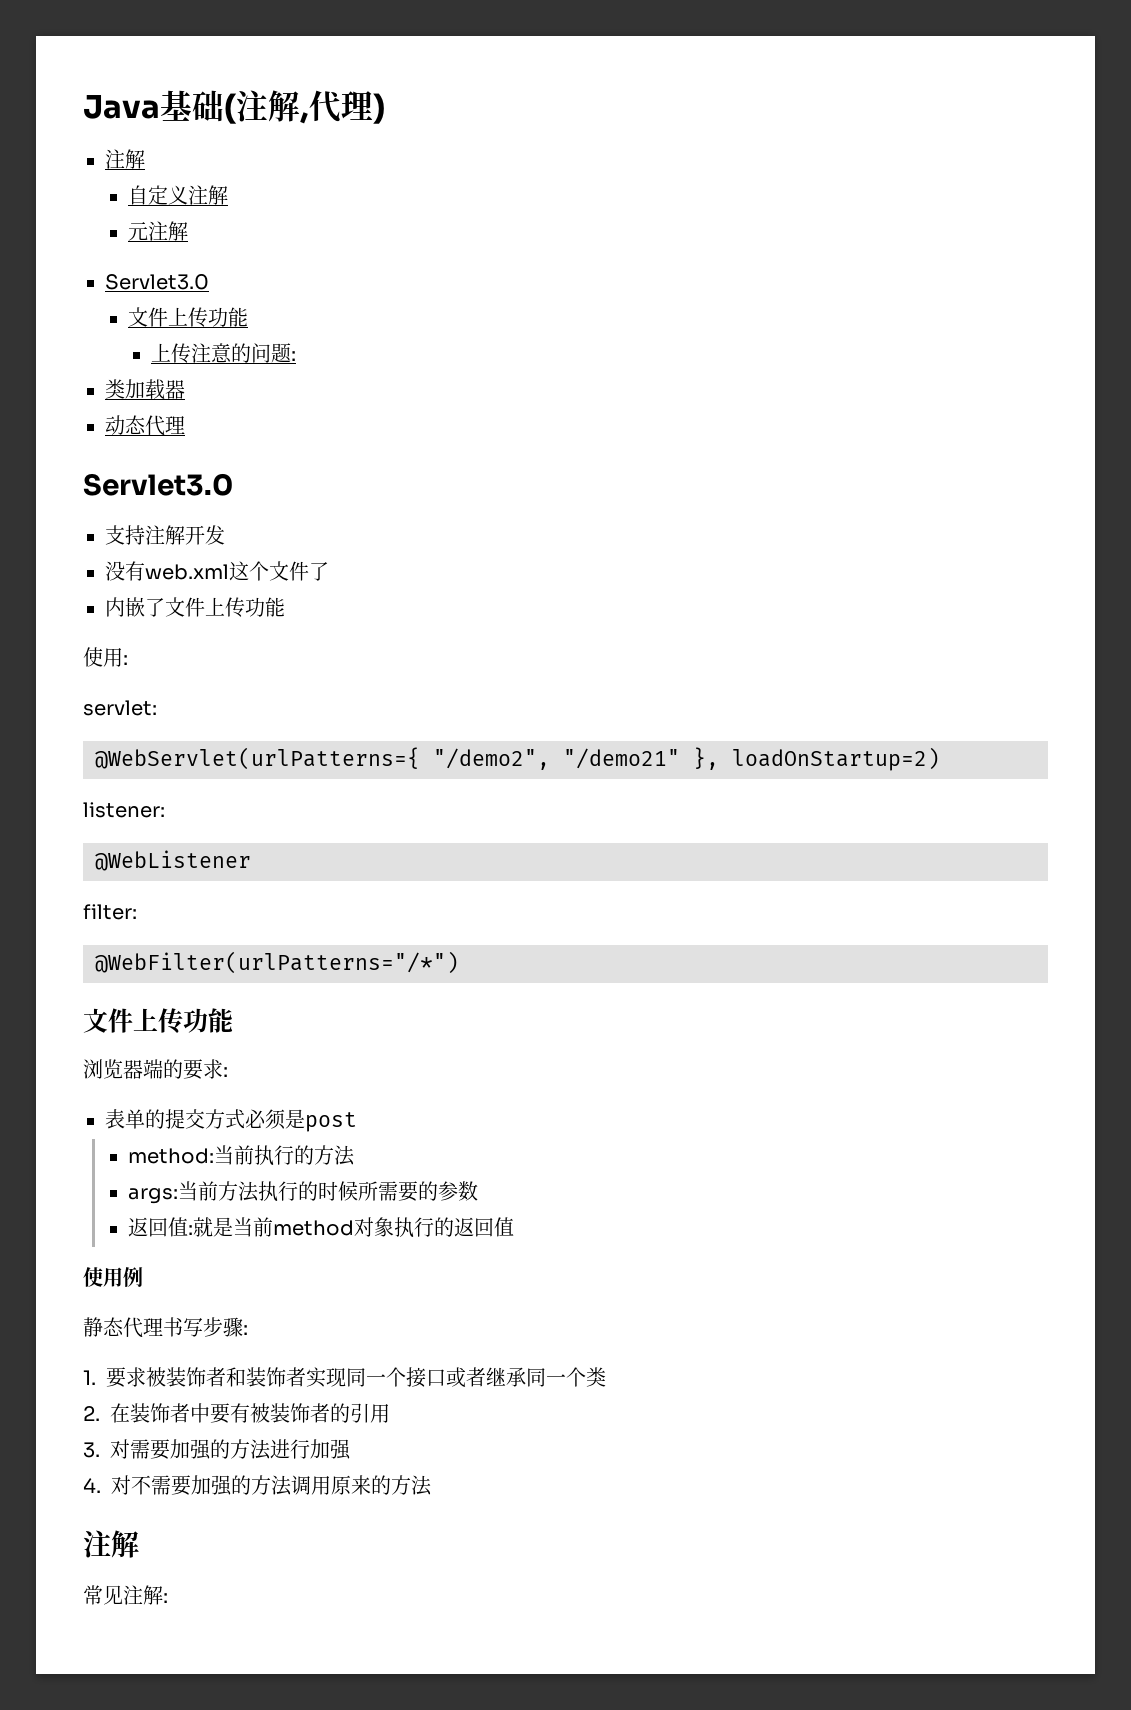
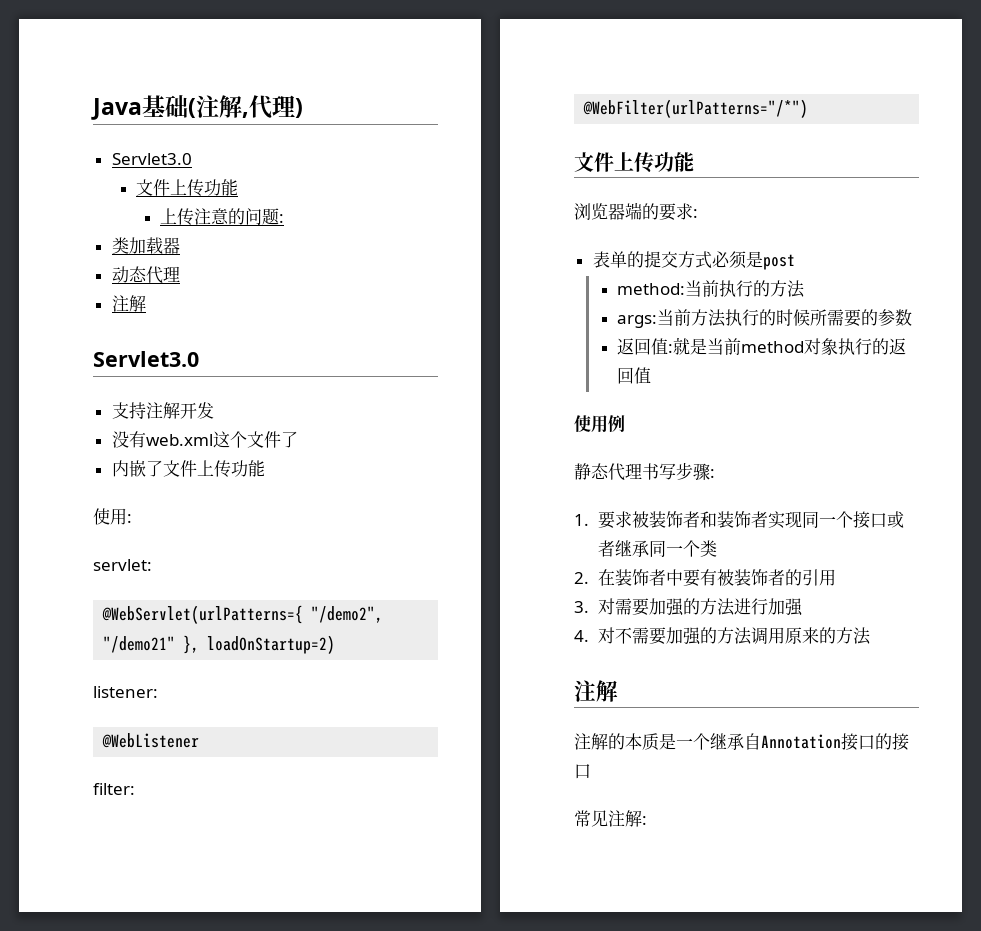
[105,149,145,169] [128,185,229,205] [128,221,189,241] // 注解 // 自定义注解 // 元注解 -> (303, 108) none
(185, 425) none -> [111,295,146,312] // 注解
(139, 1544) none -> [574,733,909,751] [574,764,591,779] // 注解的本质是一个继承自Annotation接口的接口

